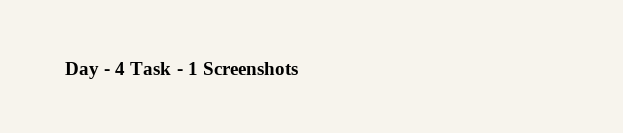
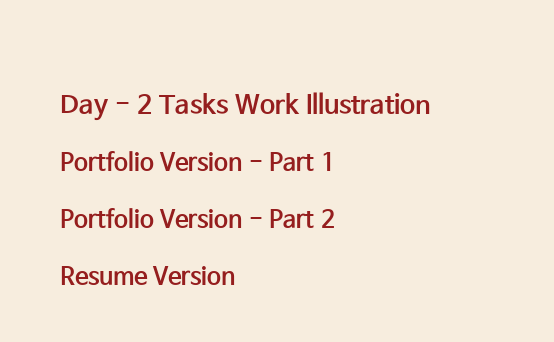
[115,62,298,75] 4 Task - 1 Screenshots -> [137,92,431,114] [60,151,335,172] [60,208,335,229] [60,266,236,286] 2 Tasks Work Illustration // Portfolio Version - Part 1 // Portfolio Version - Part 2 // Resume Version

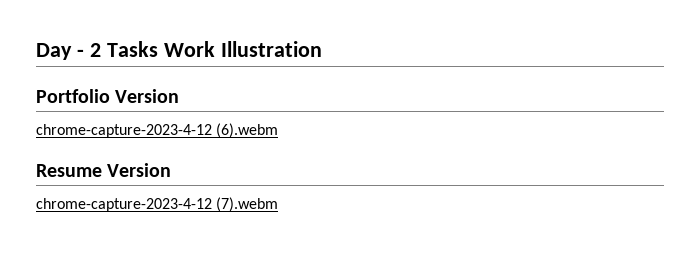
[248,152,335,171] [60,208,335,229] - Part 1 // Portfolio Version - Part 2 -> [36,123,279,138] // chrome-capture-2023-4-12 (6).webm
(236, 276) none -> [36,197,279,212] // chrome-capture-2023-4-12 (7).webm

